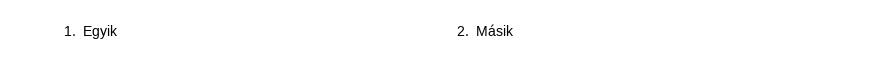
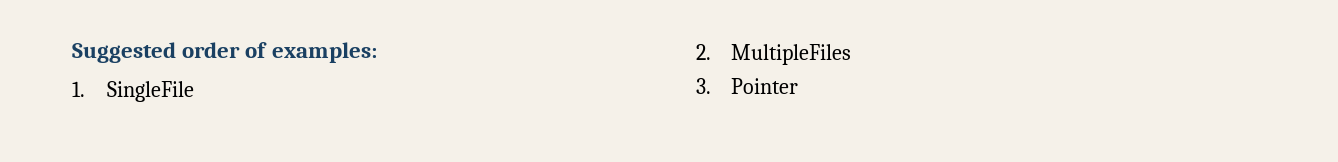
[64,25,119,39] [457,24,515,36] 1. Egyik // 2. Másik -> [72,42,377,63] [72,81,195,102] [696,44,852,65] [696,78,799,94] Suggested order of examples: // 1. SingleFile // 2. MultipleFiles // 3. Pointer

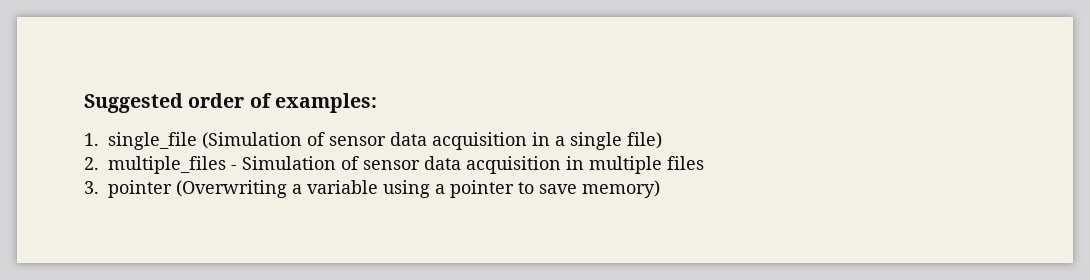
[107,81,195,102] [696,44,852,65] [696,78,799,94] SingleFile // 2. MultipleFiles // 3. Pointer -> [108,132,662,150] [84,156,704,174] [84,180,660,198] single_file (Simulation of sensor data acquisition in a single file) // 2. multiple_files - Simulation of sensor data acquisition in multiple files // 3. pointer (Overwriting a variable using a pointer to save memory)

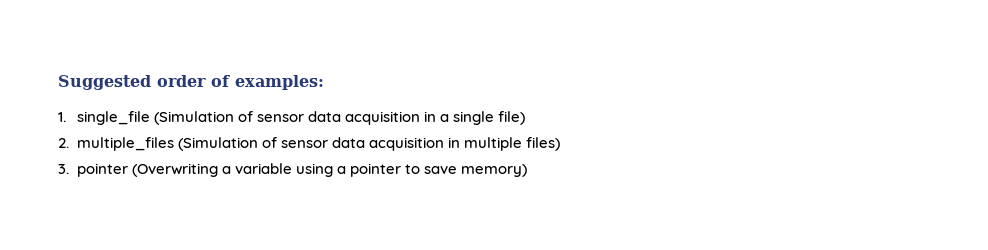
[231,156,336,170] - Simulation -> [177,137,258,151] (Simulation
[667,156,704,170] files -> [525,137,560,151] files)

